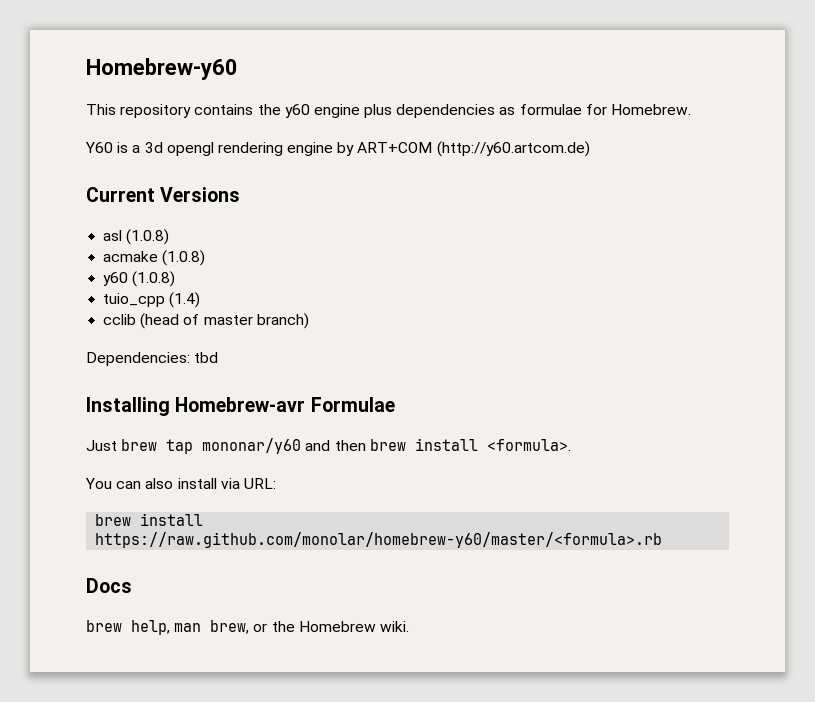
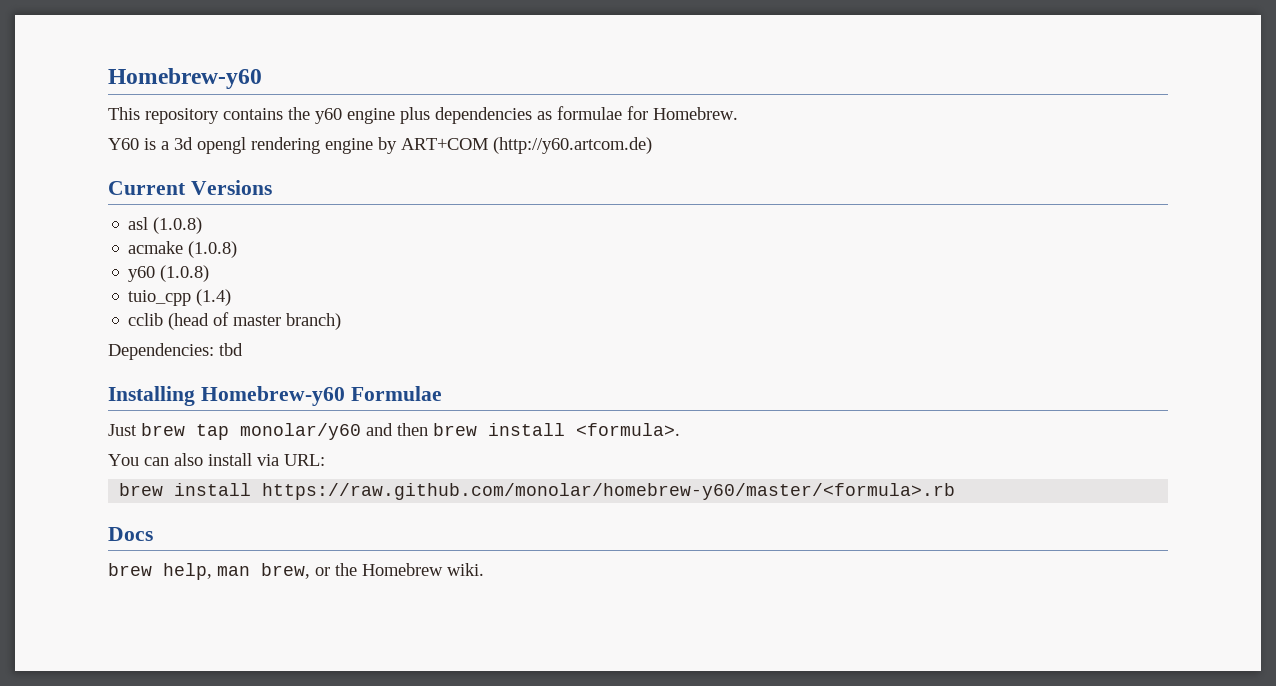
[175,397,306,412] Homebrew-avr -> [200,386,345,406] Homebrew-y60
[202,438,302,454] mononar/y60 -> [240,423,361,440] monolar/y60

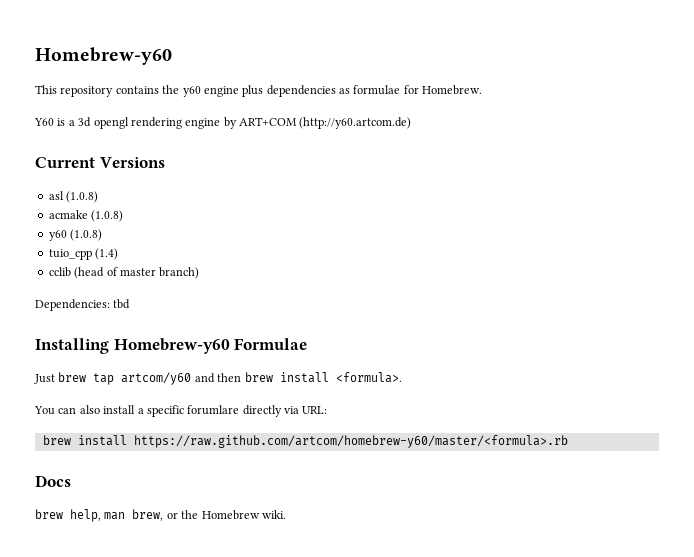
[240,423,361,440] monolar/y60 -> [121,372,192,385] artcom/y60
(252, 459) none -> [137,405,282,417] a specific forumlare directly
[262,483,956,500] https://raw.github.com/monolar/homebrew-y60/master/<formula>.rb -> [133,435,568,448] https://raw.github.com/artcom/homebrew-y60/master/<formula>.rb

